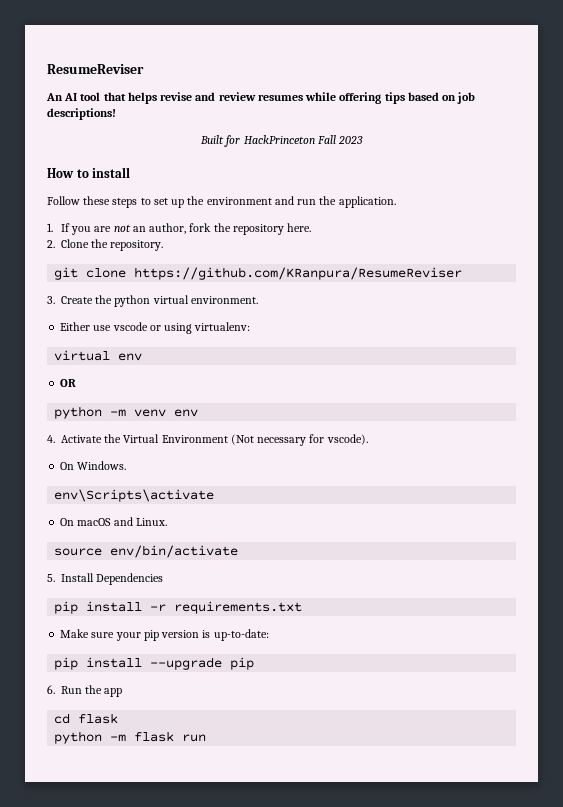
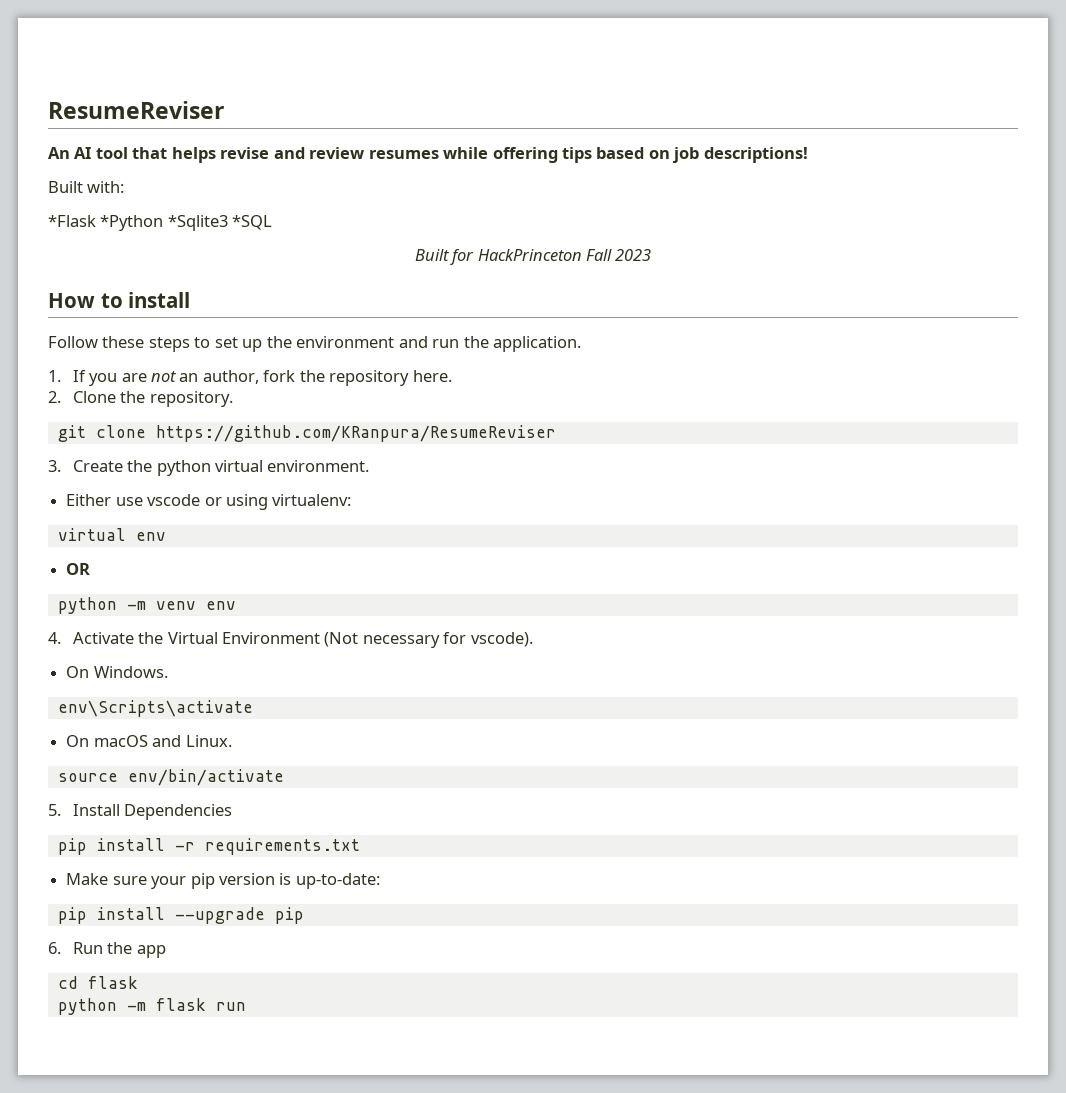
(116, 114) none -> [48,181,125,193] [48,215,273,231] // Built with: // *Flask *Python *Sqlite3 *SQL

